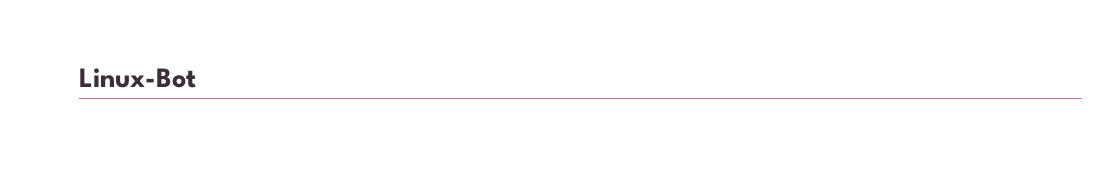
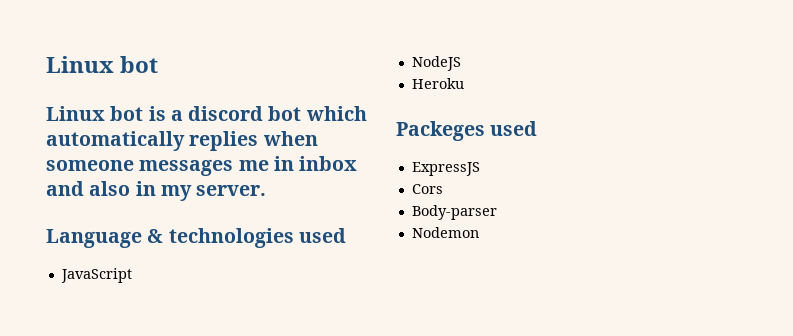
[79,68,196,88] Linux-Bot -> [46,56,159,73] [46,106,367,121] [46,131,318,151] [46,156,358,176] [46,181,267,201] [46,228,346,248] [60,268,132,283] [411,56,461,71] [411,78,464,89] [396,121,538,141] [411,162,480,176] [411,184,443,194] [411,205,497,220] [411,227,479,238] Linux bot // Linux bot is a discord bot which automatically replies when someone messages me in inbox and also in my server. // Language & technologies used // JavaScript // NodeJS // Heroku // Packeges used // ExpressJS // Cors // Body-parser // Nodemon

